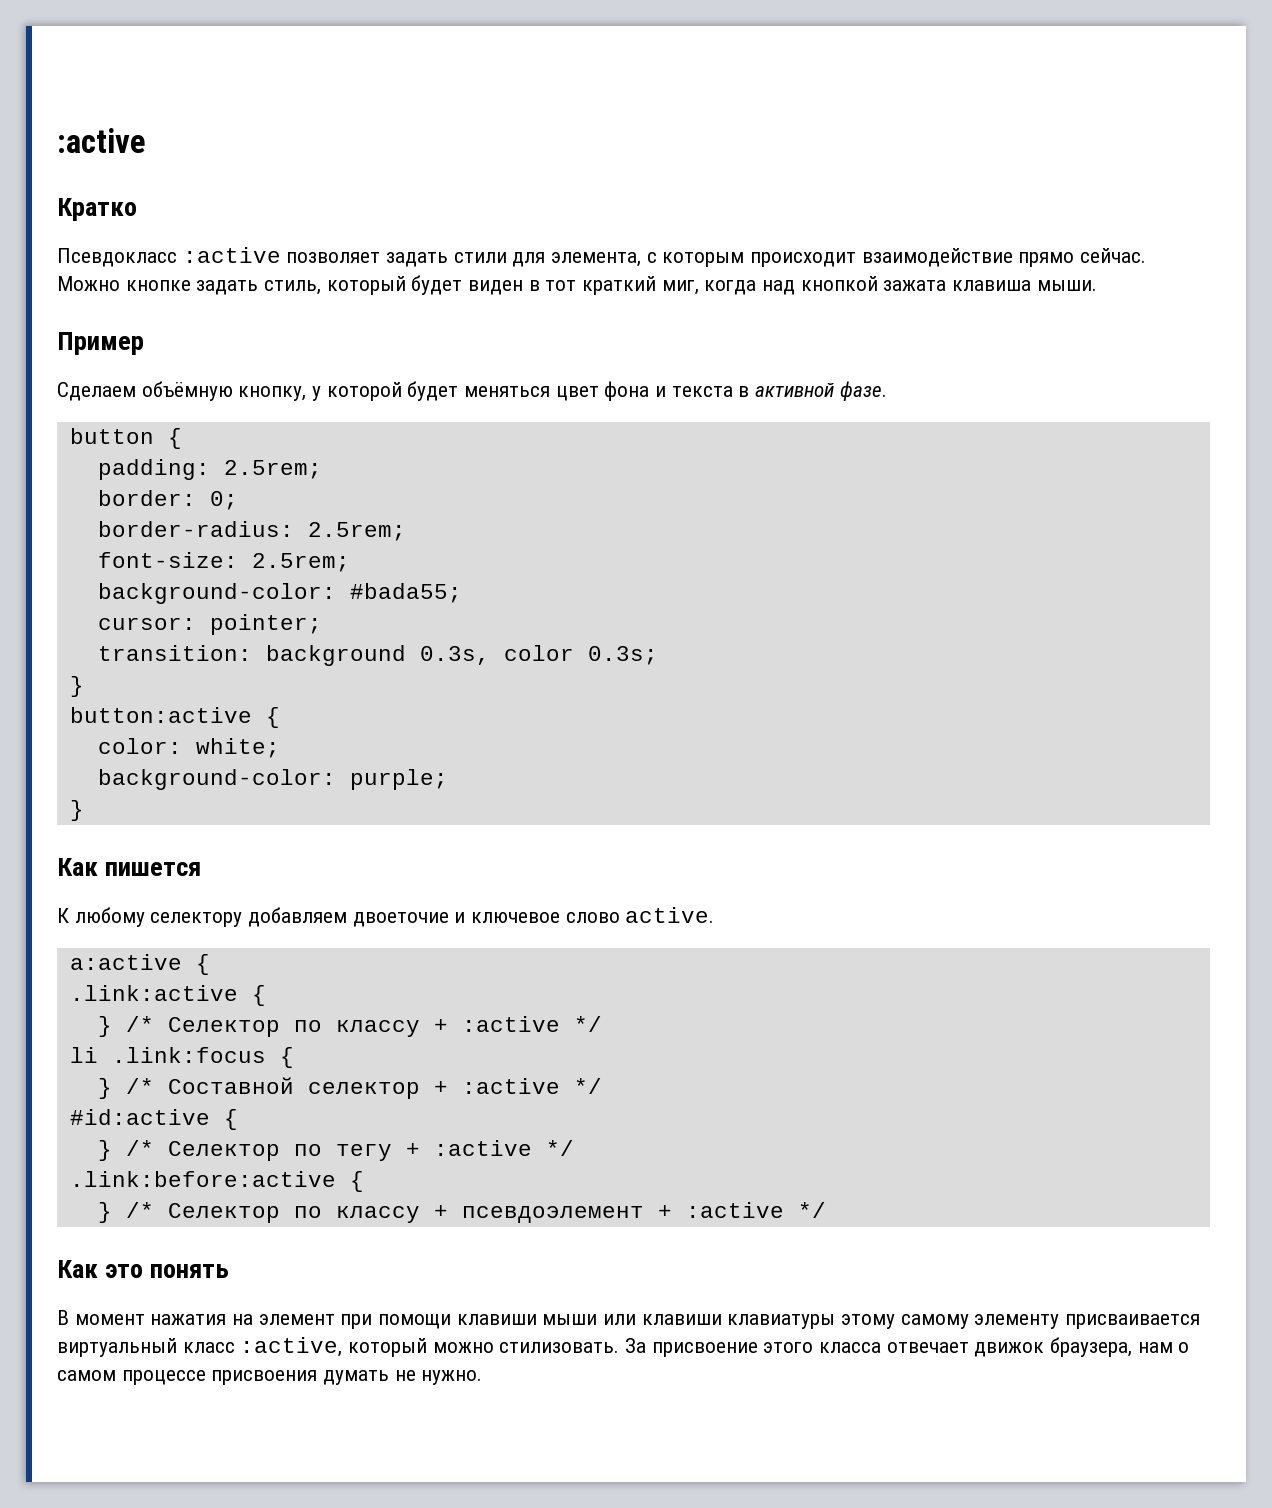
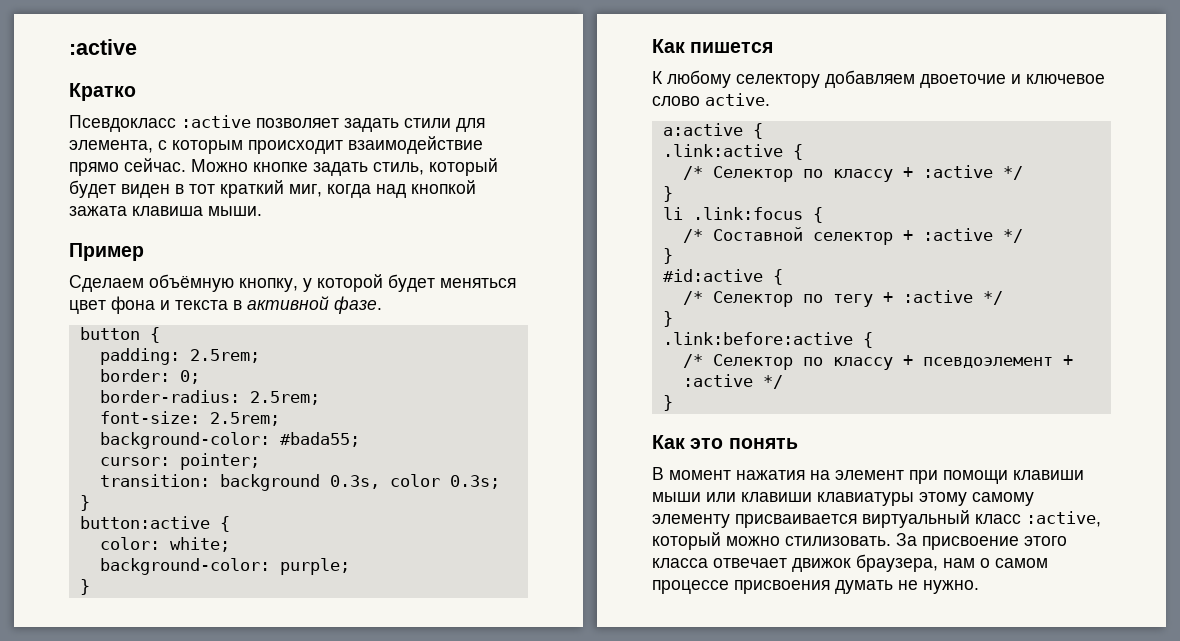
[97,1016,112,1037] } -> (803, 152) none
(602, 1024) none -> [662,186,673,202] // }
[97,1078,112,1099] } -> (823, 215) none
(602, 1086) none -> [662,248,673,264] // }
[97,1140,112,1161] } -> (783, 277) none
(574, 1148) none -> [662,311,673,327] // }
[97,1202,112,1223] } -> (873, 340) none
(826, 1210) none -> [662,395,673,411] // }

